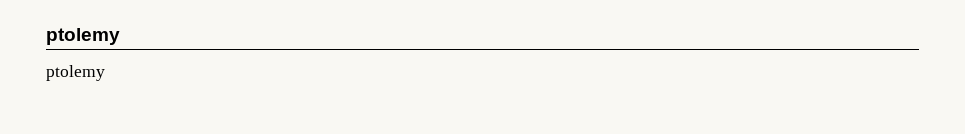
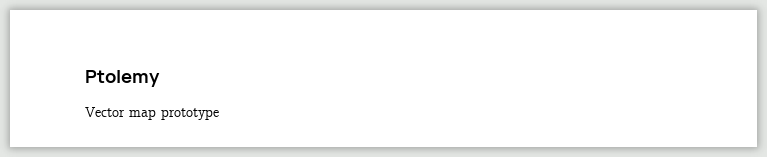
[46,28,120,45] [46,65,105,81] ptolemy // ptolemy -> [85,70,160,87] [85,107,219,120] Ptolemy // Vector map prototype

